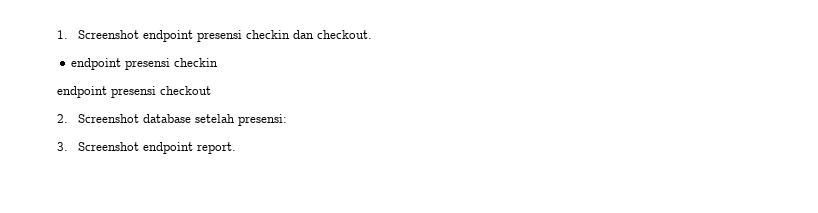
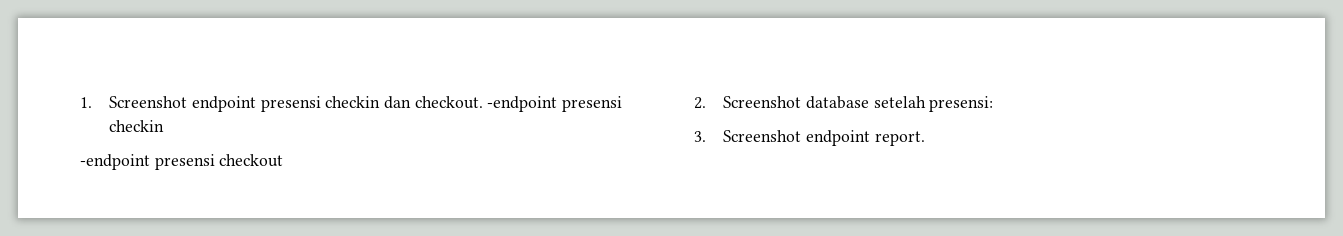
[71,58,122,70] // endpoint -> [487,96,558,112] -endpoint
[57,86,107,98] endpoint -> [80,154,150,170] -endpoint

